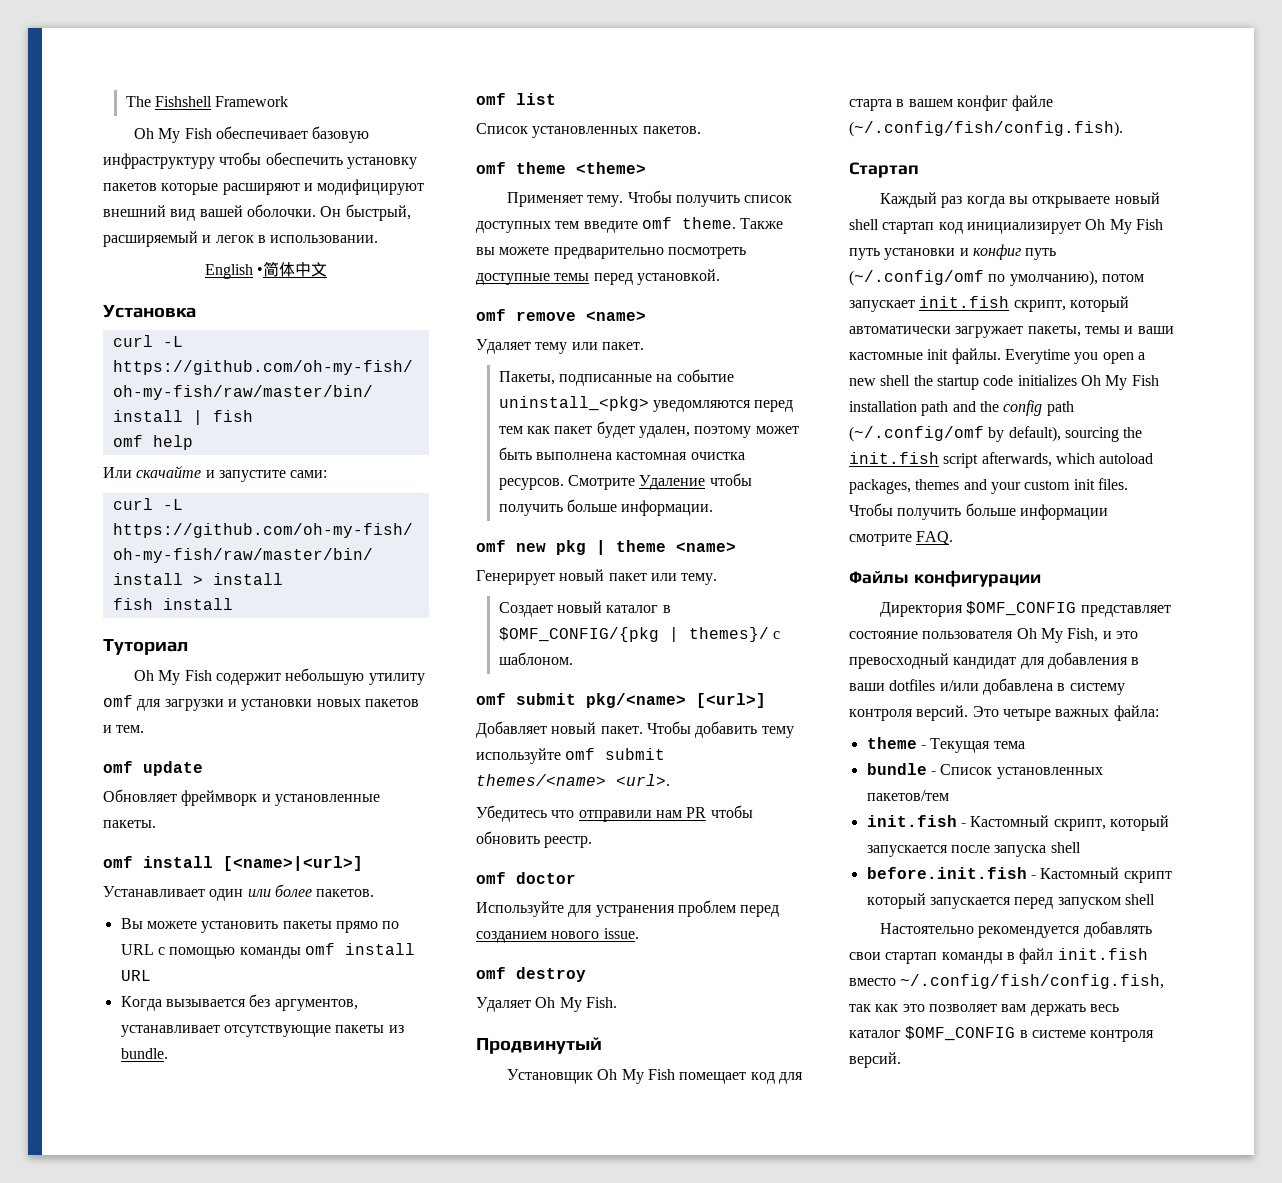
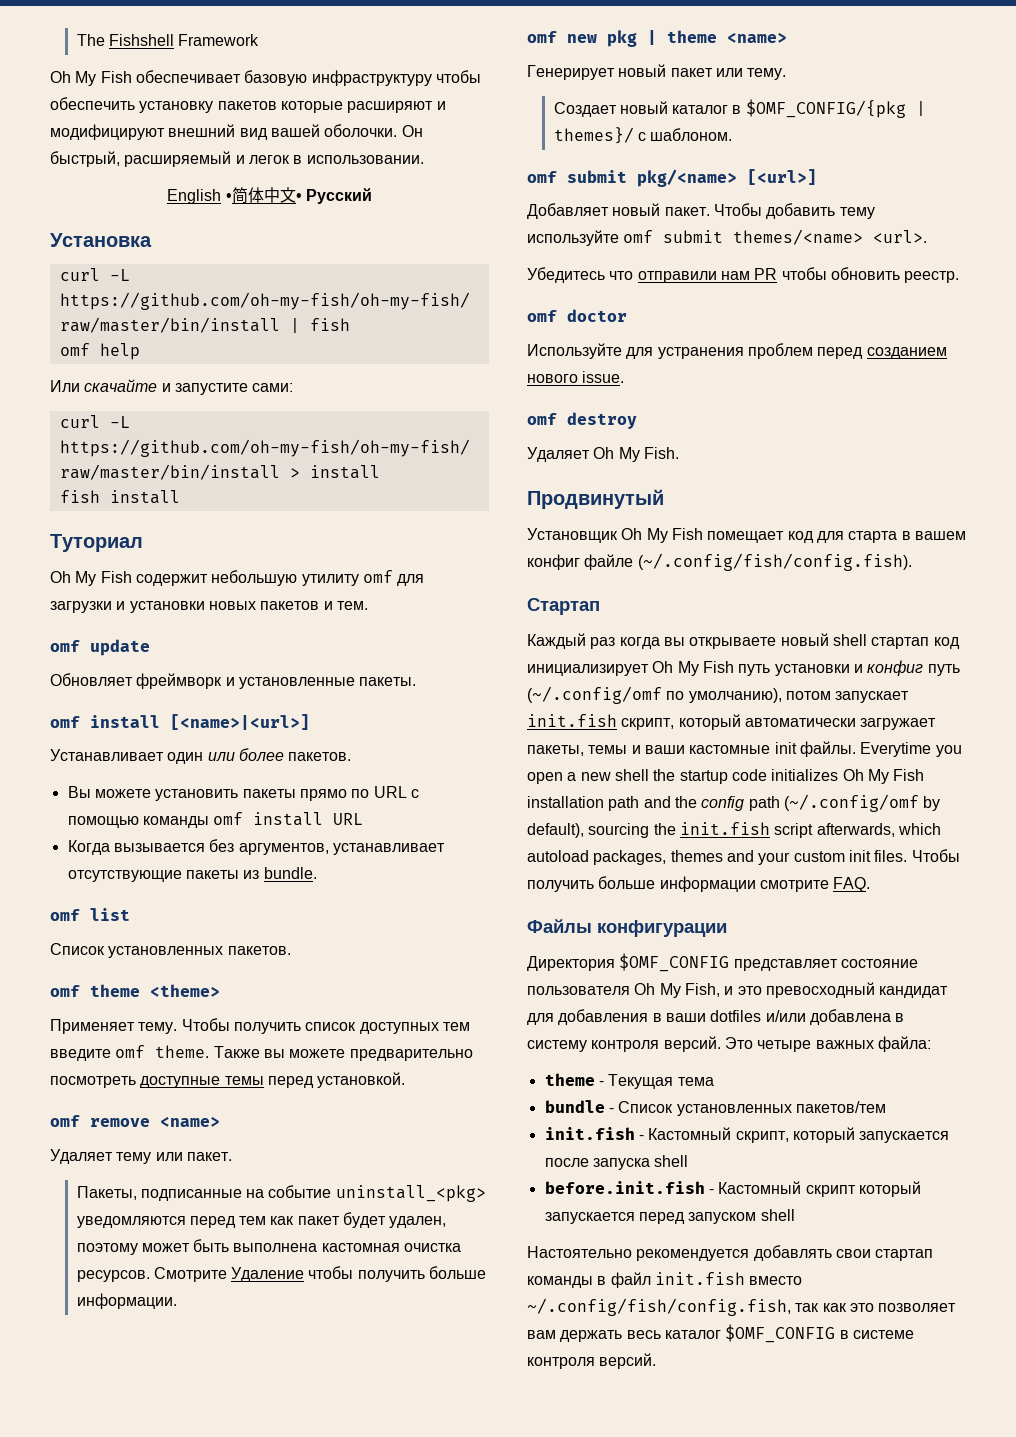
(328, 269) none -> [295,188,372,204] • Русский

